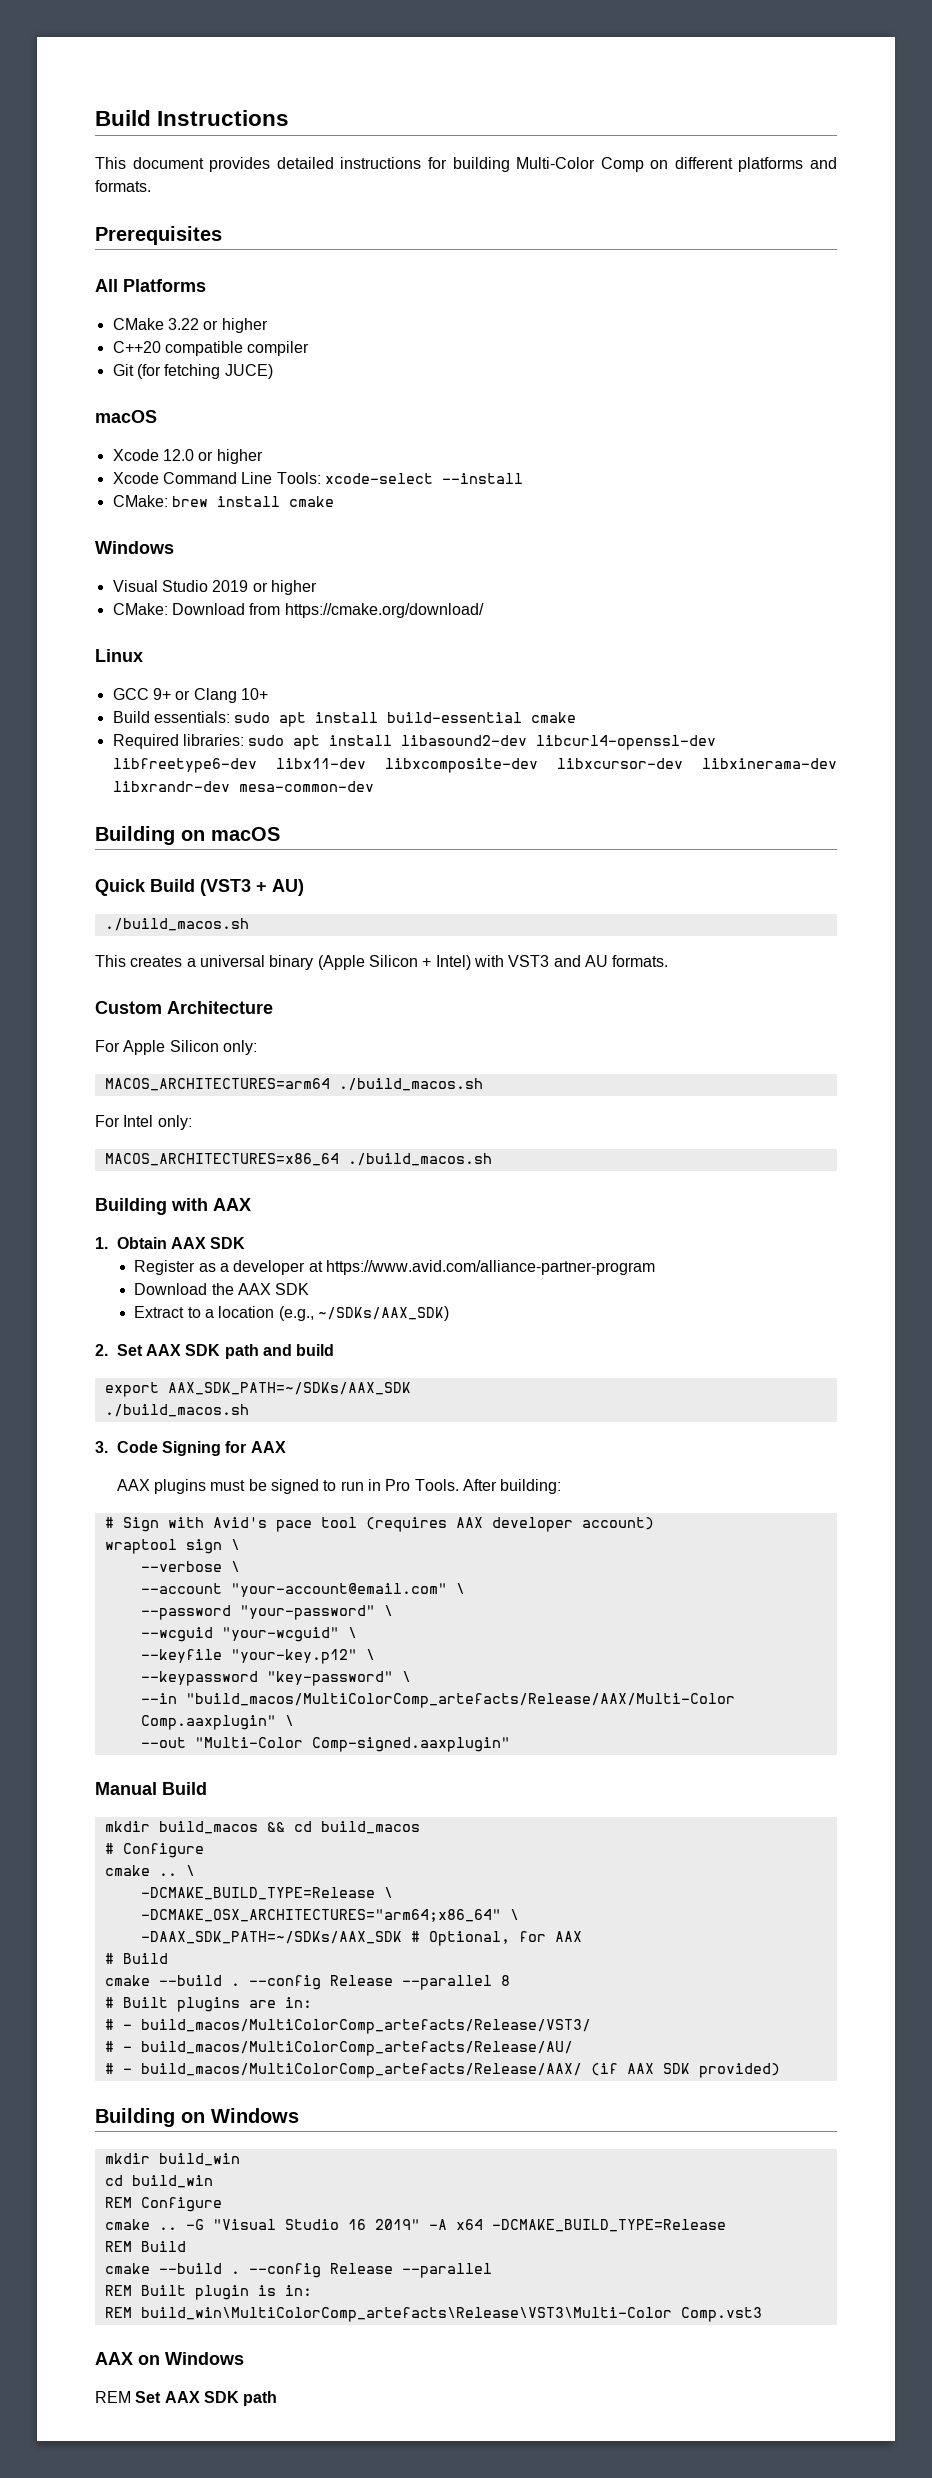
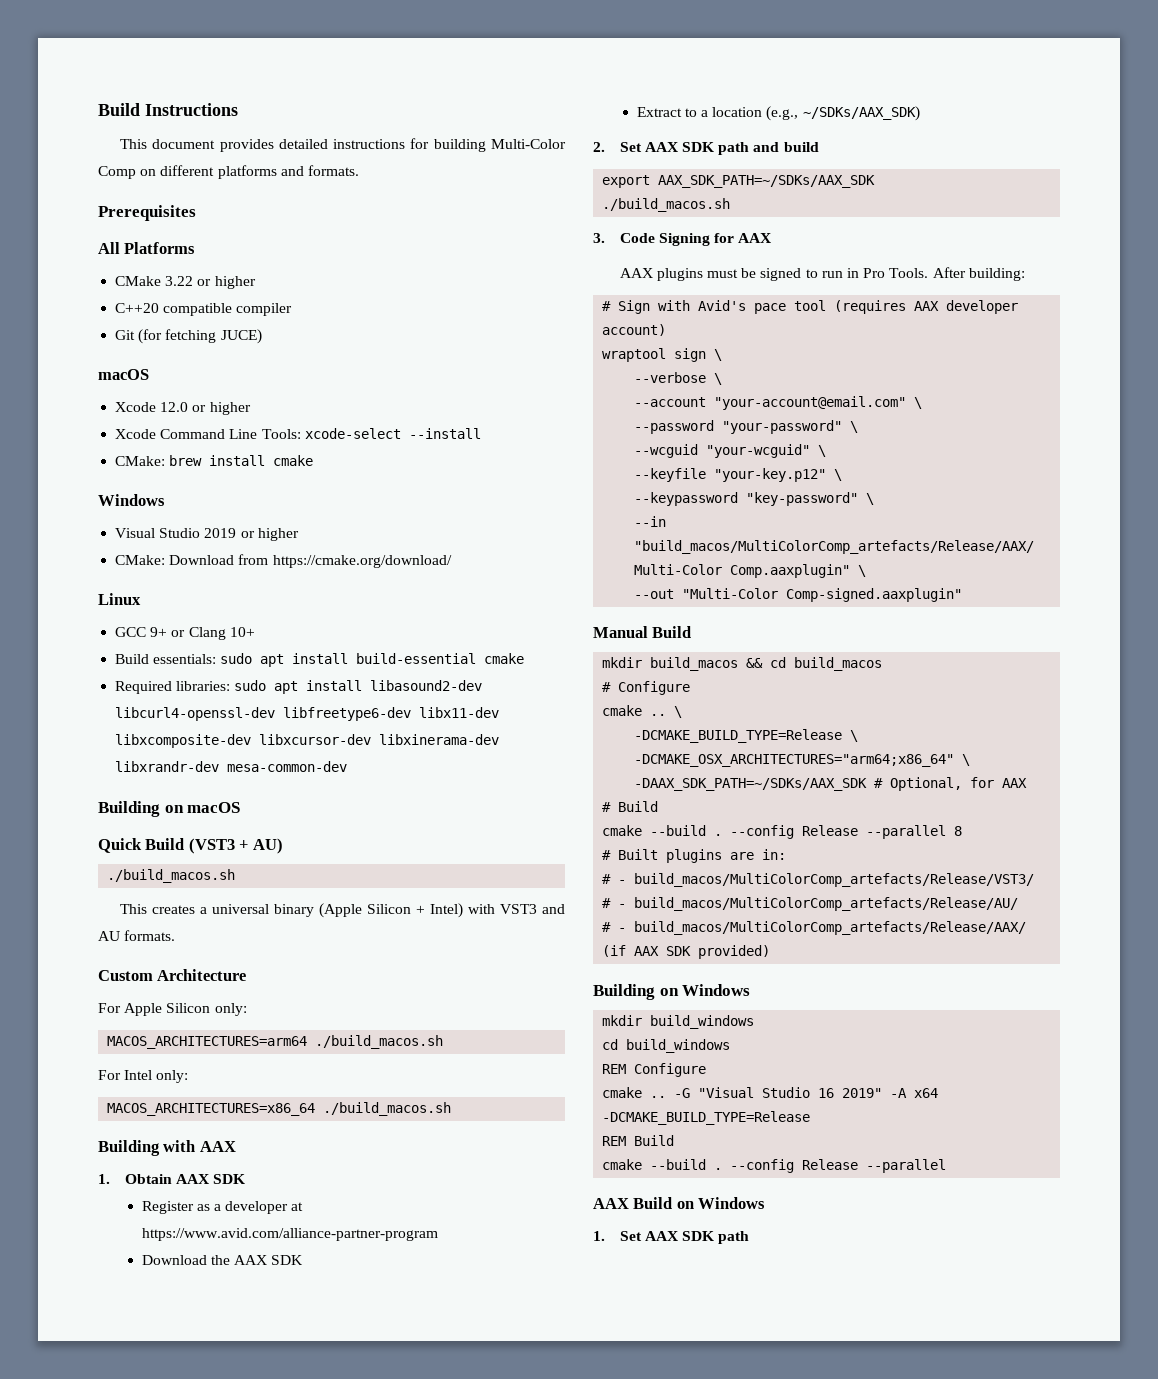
[158,2153,240,2166] [104,2175,213,2188] build_win // cd build_win -> [650,1015,755,1029] [602,1039,731,1053] build_windows // cd build_windows
[104,2285,312,2300] [104,2307,762,2322] [95,2352,244,2365] [95,2391,131,2403] // REM Built plugin is in: // REM build_win\MultiColorComp_artefacts\Release\VST3\Multi-Color Comp.vst3 // AAX on Windows // REM -> [593,1197,766,1209] [593,1231,605,1241] // AAX Build on Windows // 1.

